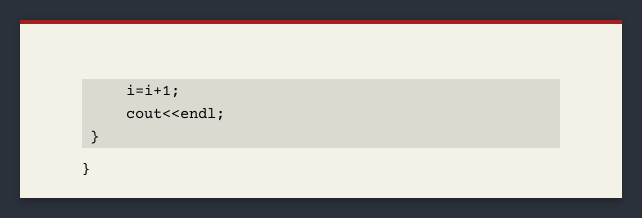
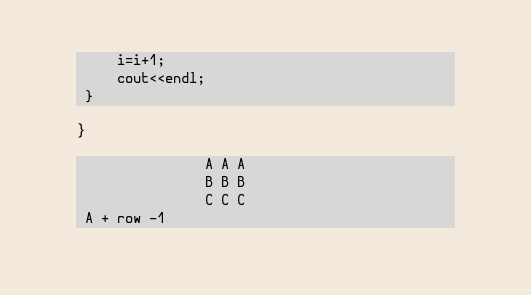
(90, 169) none -> [204,158,245,169] [204,176,245,187] [204,194,245,205] [84,212,165,223] // A A A // B B B // C C C // A + row -1

